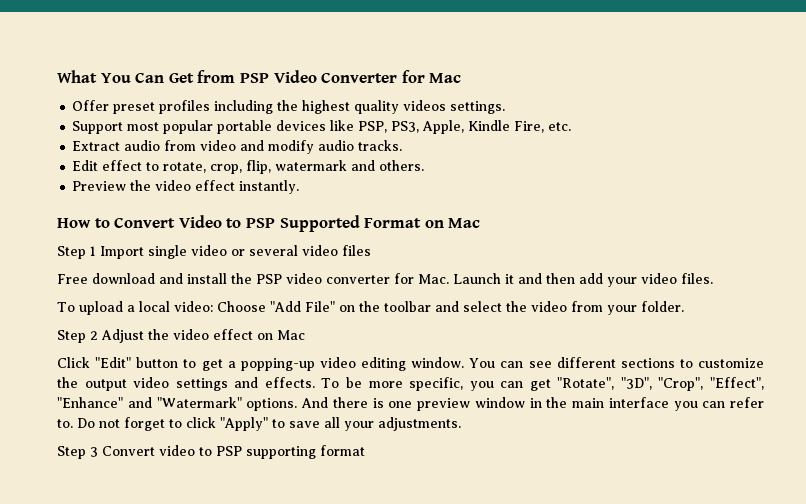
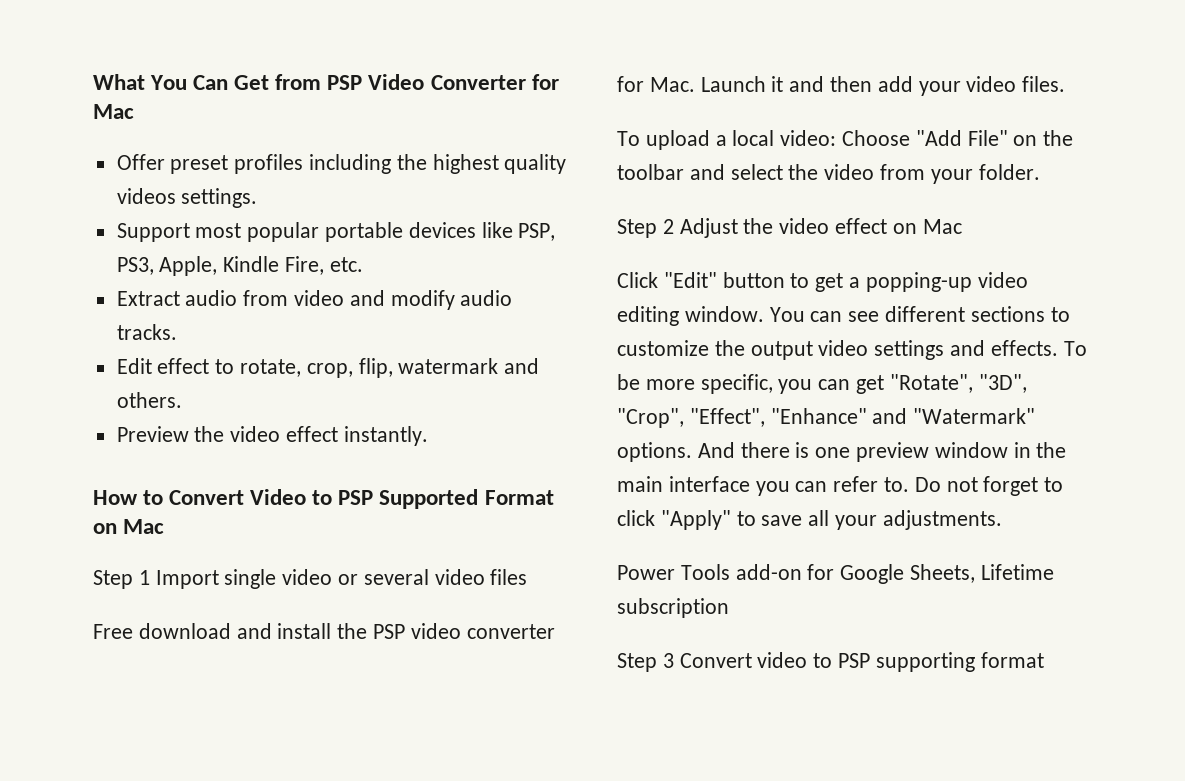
(461, 424) none -> [617,564,1054,584] [617,598,729,618] // Power Tools add-on for Google Sheets, Lifetime subscription

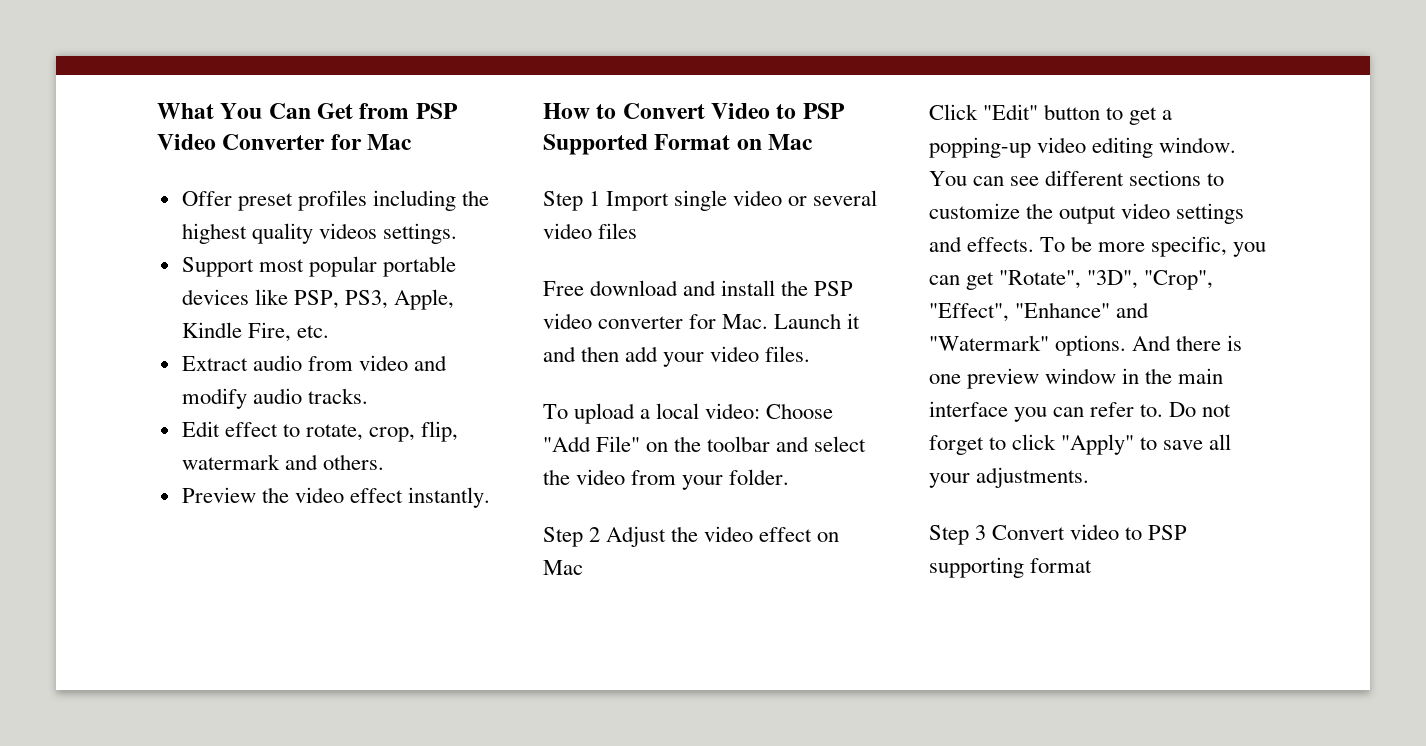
[617,564,1054,584] [617,598,729,618] // Power Tools add-on for Google Sheets, Lifetime subscription -> (1090, 477) none

